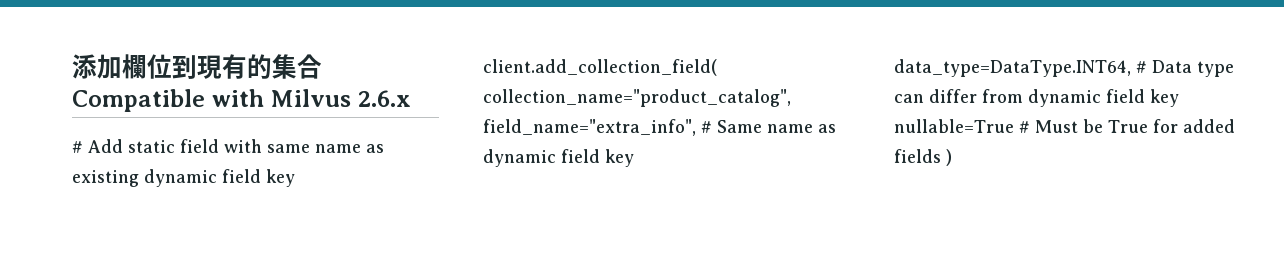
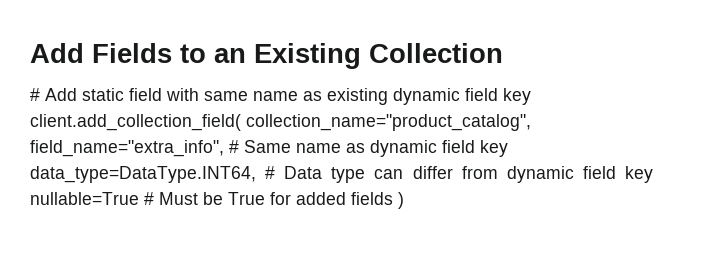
[72,54,322,79] [72,89,411,112] 添加欄位到現有的集合Compatible with Milvus 2.6.x -> [30,43,503,69] Add Fields to an Existing Collection

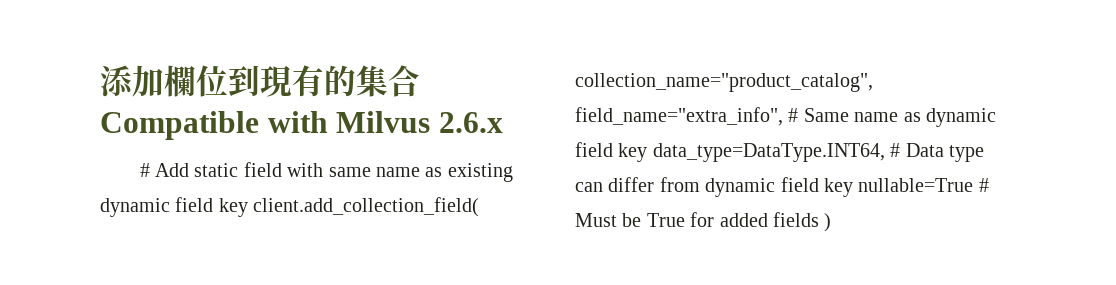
[30,43,503,69] Add Fields to an Existing Collection -> [100,65,420,97] [100,111,503,140] 添加欄位到現有的集合Compatible with Milvus 2.6.x

